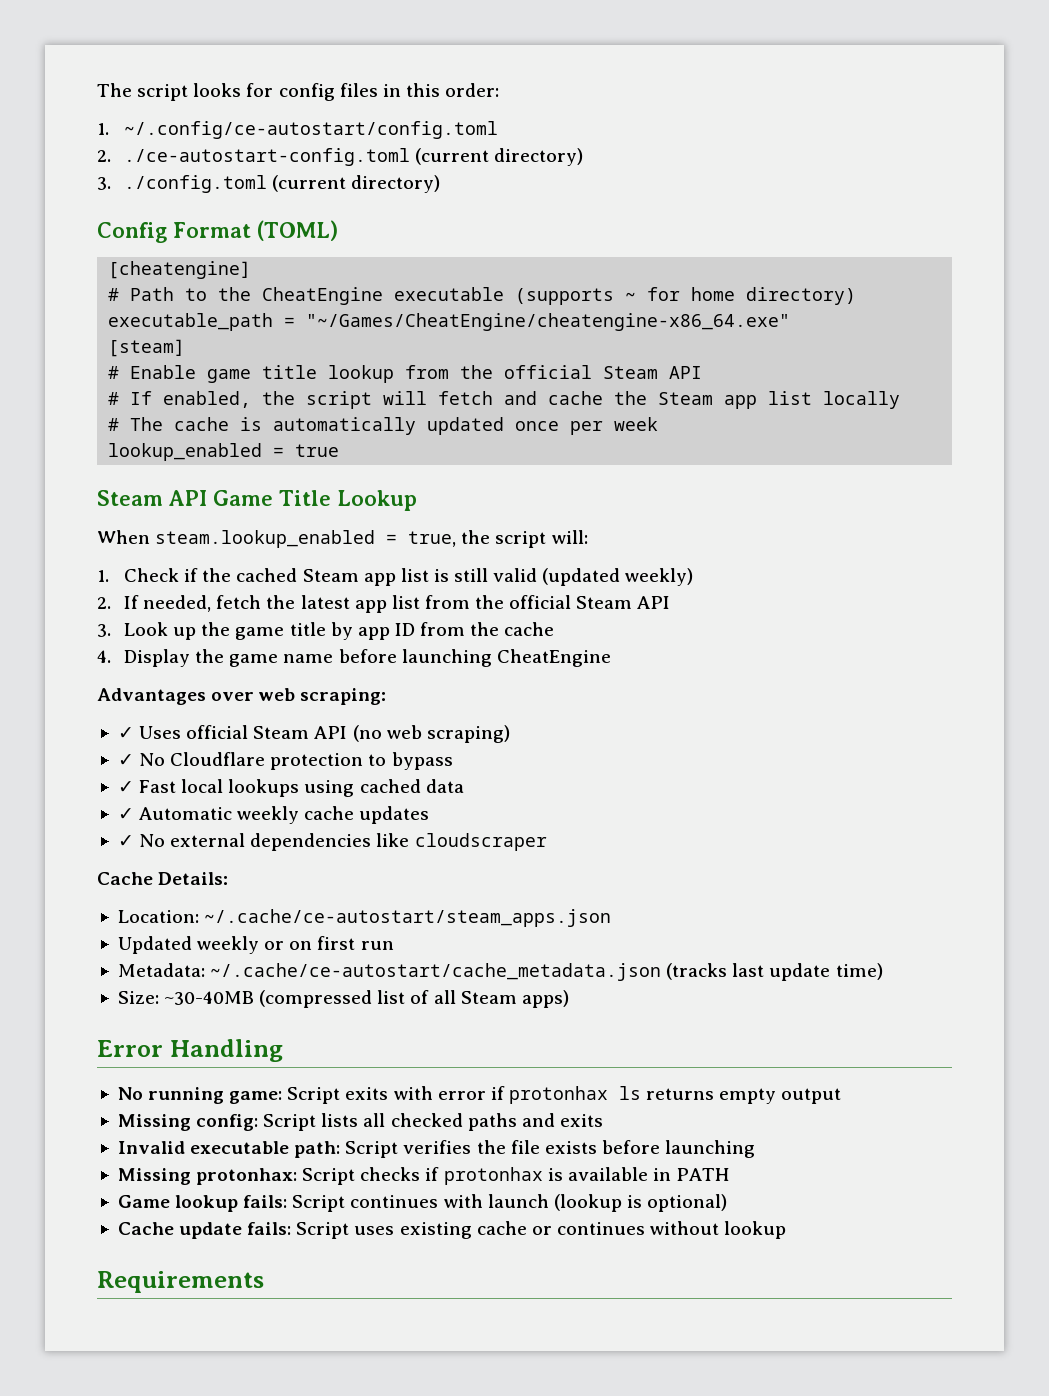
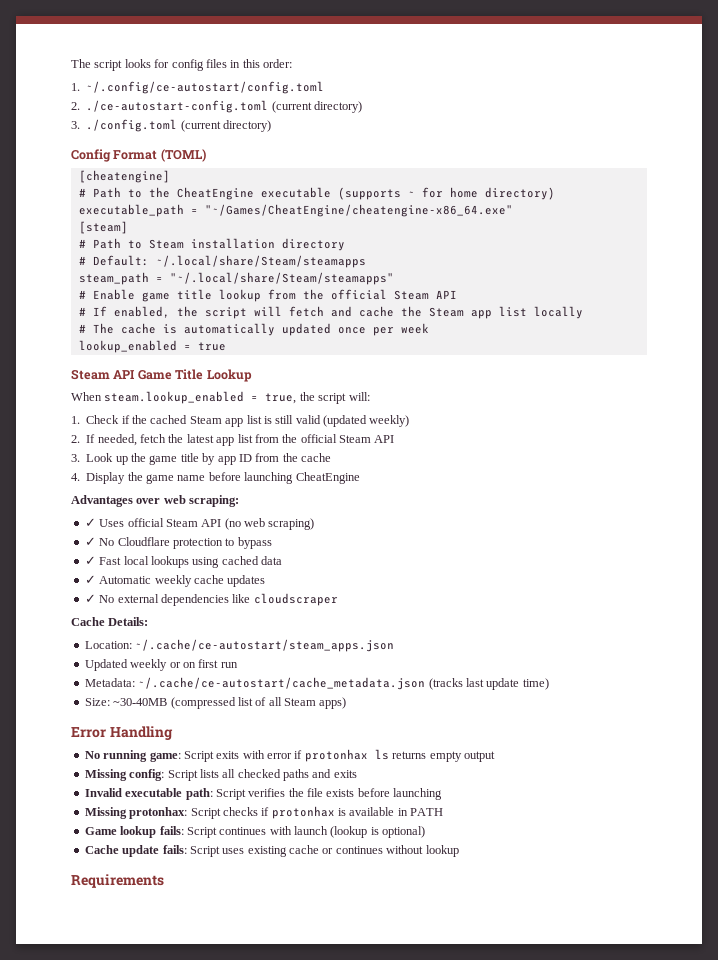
(186, 348) none -> [78,238,345,251] [78,255,366,268] [78,272,394,285] // # Path to Steam installation directory // # Default: ~/.local/share/Steam/steamapps // steam_path = "~/.local/share/Steam/steamapps"

